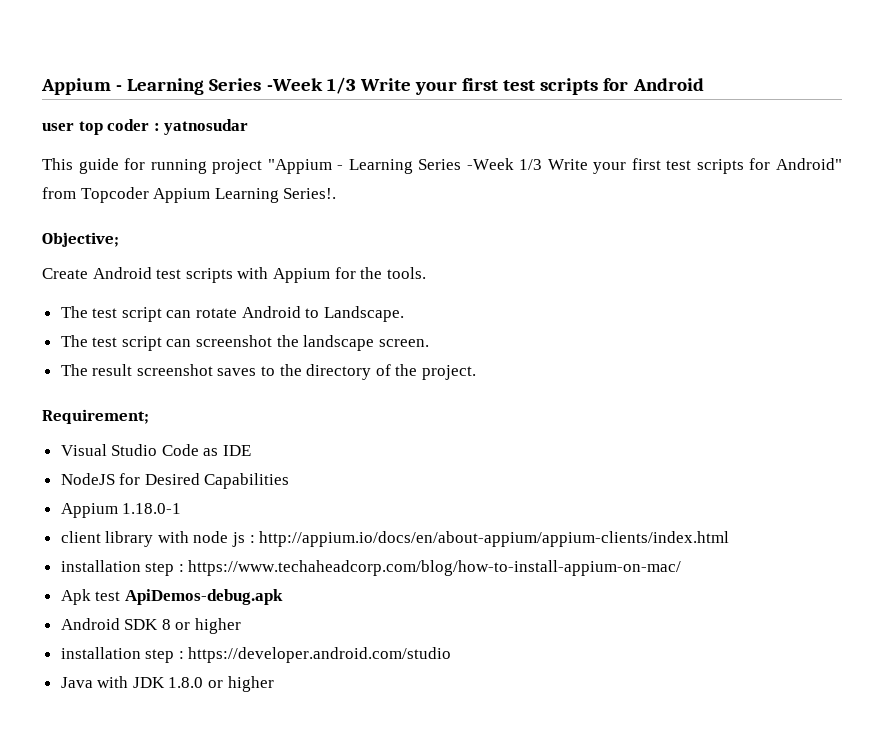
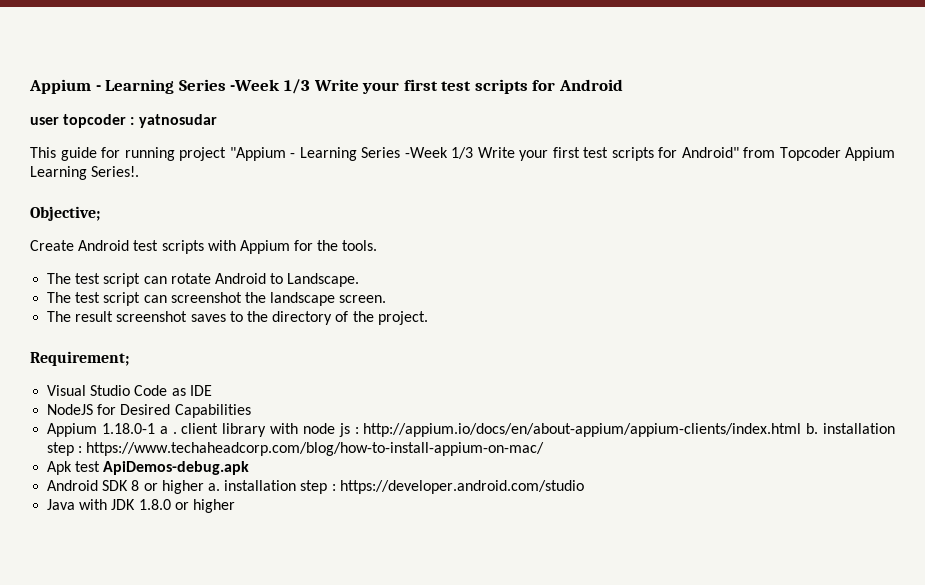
[78,119,150,135] top coder -> [63,114,127,128] topcoder
(182, 508) // -> [159,426,177,434] a .
(730, 539) // -> [806,423,819,434] b.
(242, 626) // -> [207,483,220,491] a.

